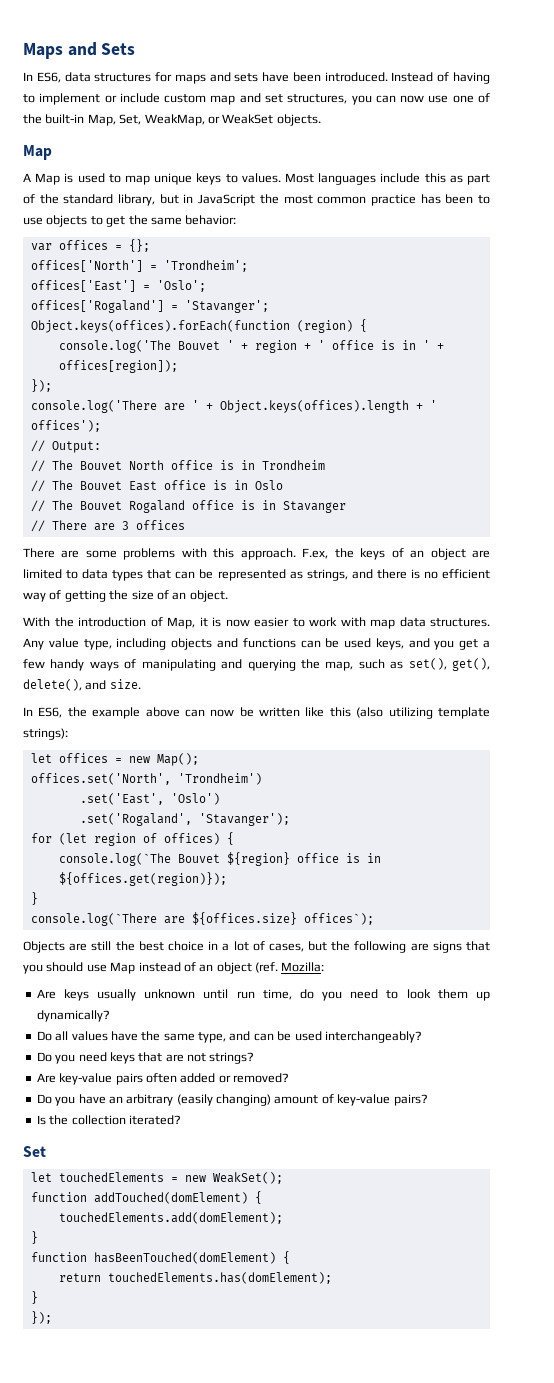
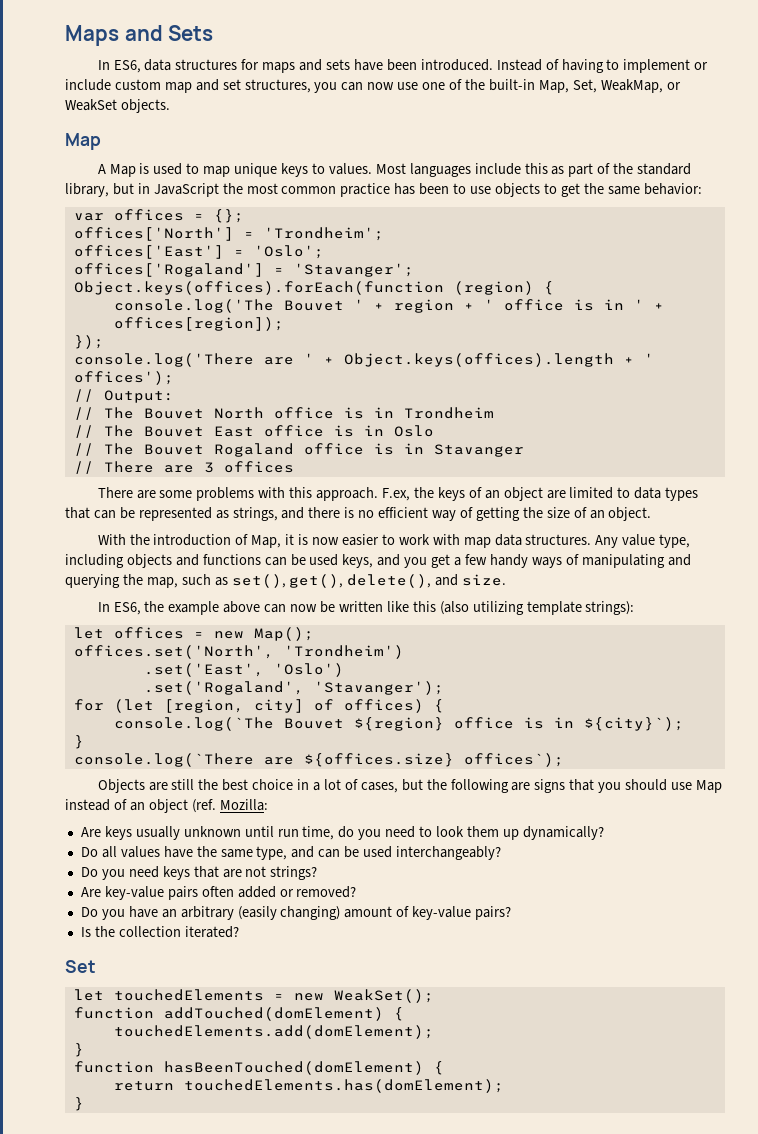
[93,833,136,846] region -> [163,699,304,713] [region, city]
[58,872,227,886] ${offices.get(region)}); -> [583,717,684,731] ${city}`);
[30,1311,52,1324] // }); -> (84, 1104) none

